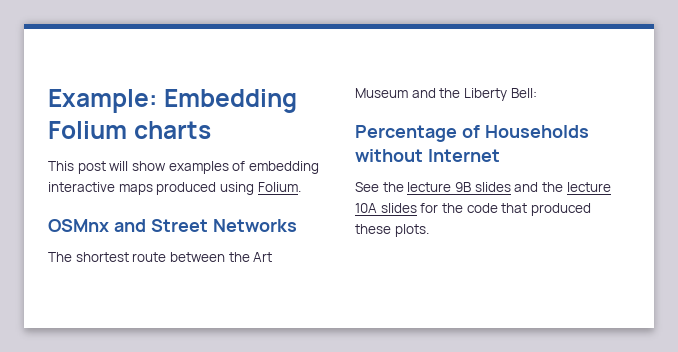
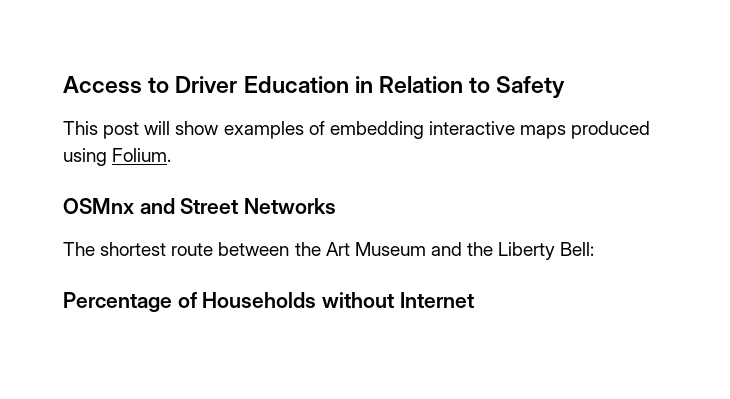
[48,89,297,113] [48,121,211,139] Example: Embedding Folium charts -> [63,76,566,98] Access to Driver Education in Relation to Safety
[355,182,611,192] [355,203,591,216] [355,224,429,237] // See the lecture 9B slides and the lecture 10A slides for the code that produced these plots. -> (474, 300) none

